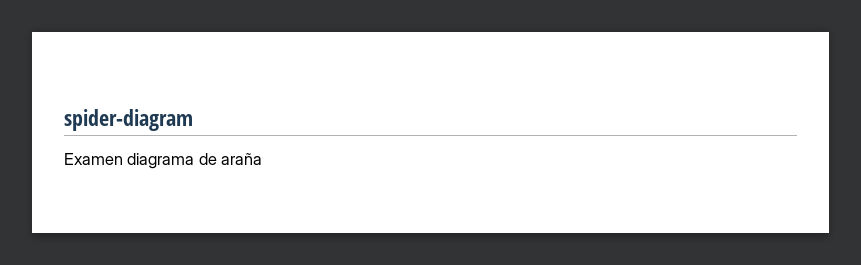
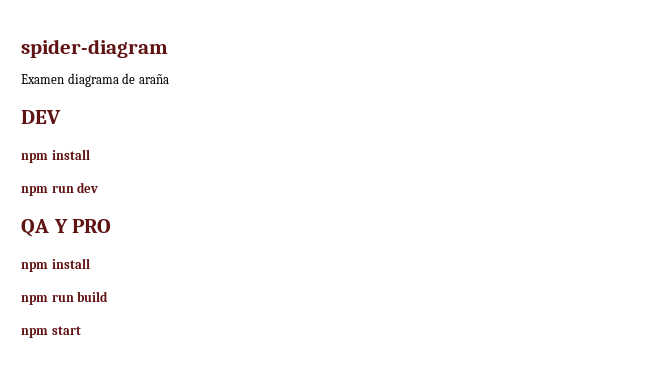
(263, 159) none -> [21,110,61,124] [21,149,90,163] [21,182,99,196] [21,219,112,237] [21,258,90,272] [21,291,109,305] [21,326,81,338] // DEV // npm install // npm run dev // QA Y PRO // npm install // npm run build // npm start

